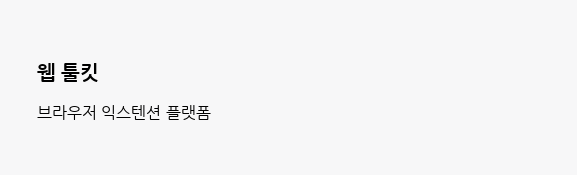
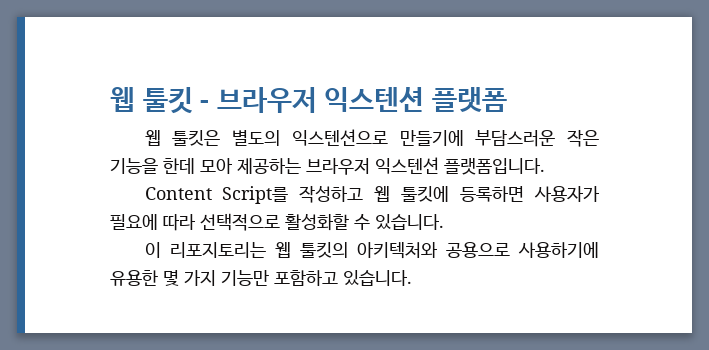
(100, 73) // -> [200,100,210,109] -
(211, 113) none -> [144,129,599,147] [110,157,545,175] [144,185,600,204] [110,213,444,231] [144,242,599,259] [110,270,412,286] // 웹 툴킷은 별도의 익스텐션으로 만들기에 부담스러운 작은 기능을 한데 모아 제공하는 브라우저 익스텐션 플랫폼입니다. // Content Script를 작성하고 웹 툴킷에 등록하면 사용자가 필요에 따라 선택적으로 활성화할 수 있습니다. // 이 리포지토리는 웹 툴킷의 아키텍처와 공용으로 사용하기에 유용한 몇 가지 기능만 포함하고 있습니다.

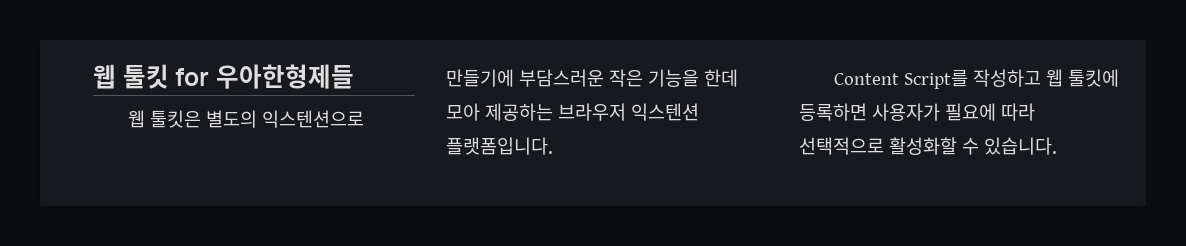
[200,87,507,113] - 브라우저 익스텐션 플랫폼 -> [175,64,354,89] for 우아한형제들
[144,242,599,259] [110,270,412,286] // 이 리포지토리는 웹 툴킷의 아키텍처와 공용으로 사용하기에 유용한 몇 가지 기능만 포함하고 있습니다. -> (1057, 146) none

